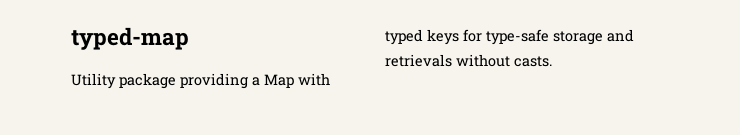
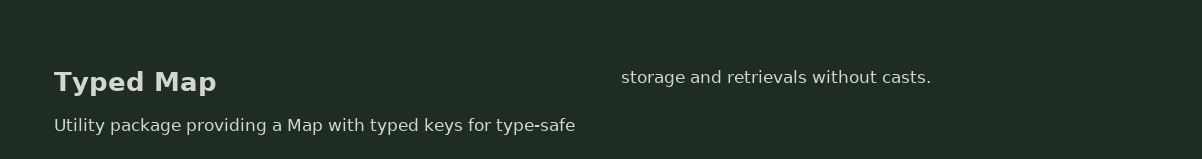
[71,27,189,50] typed-map -> [54,71,217,96] Typed Map

